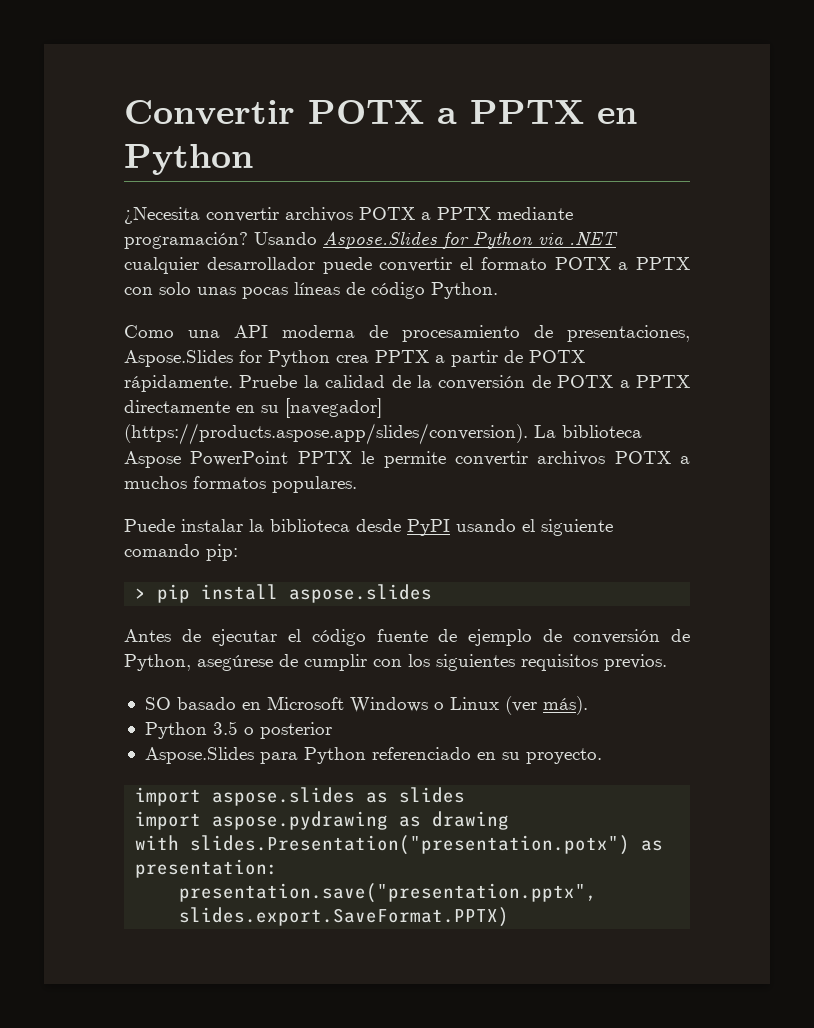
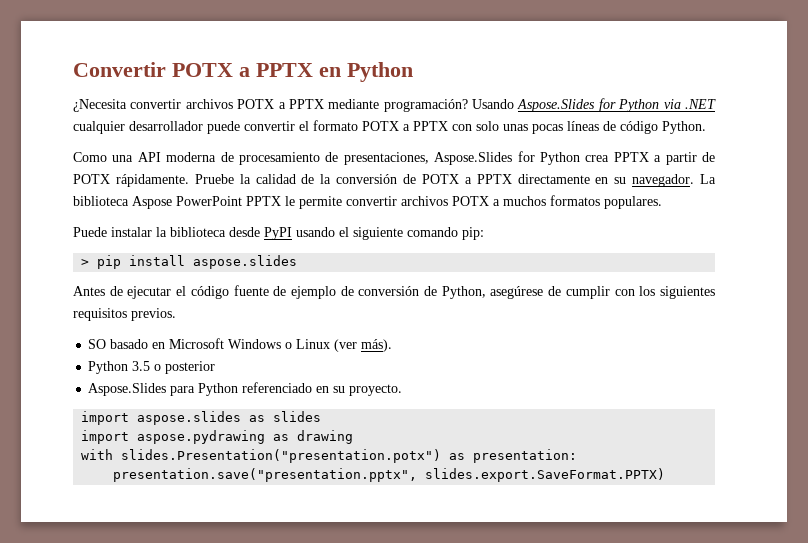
[285,398,382,418] [124,423,528,445] [navegador] (https://products.aspose.app/slides/conversion). -> [632,174,695,187] navegador.

